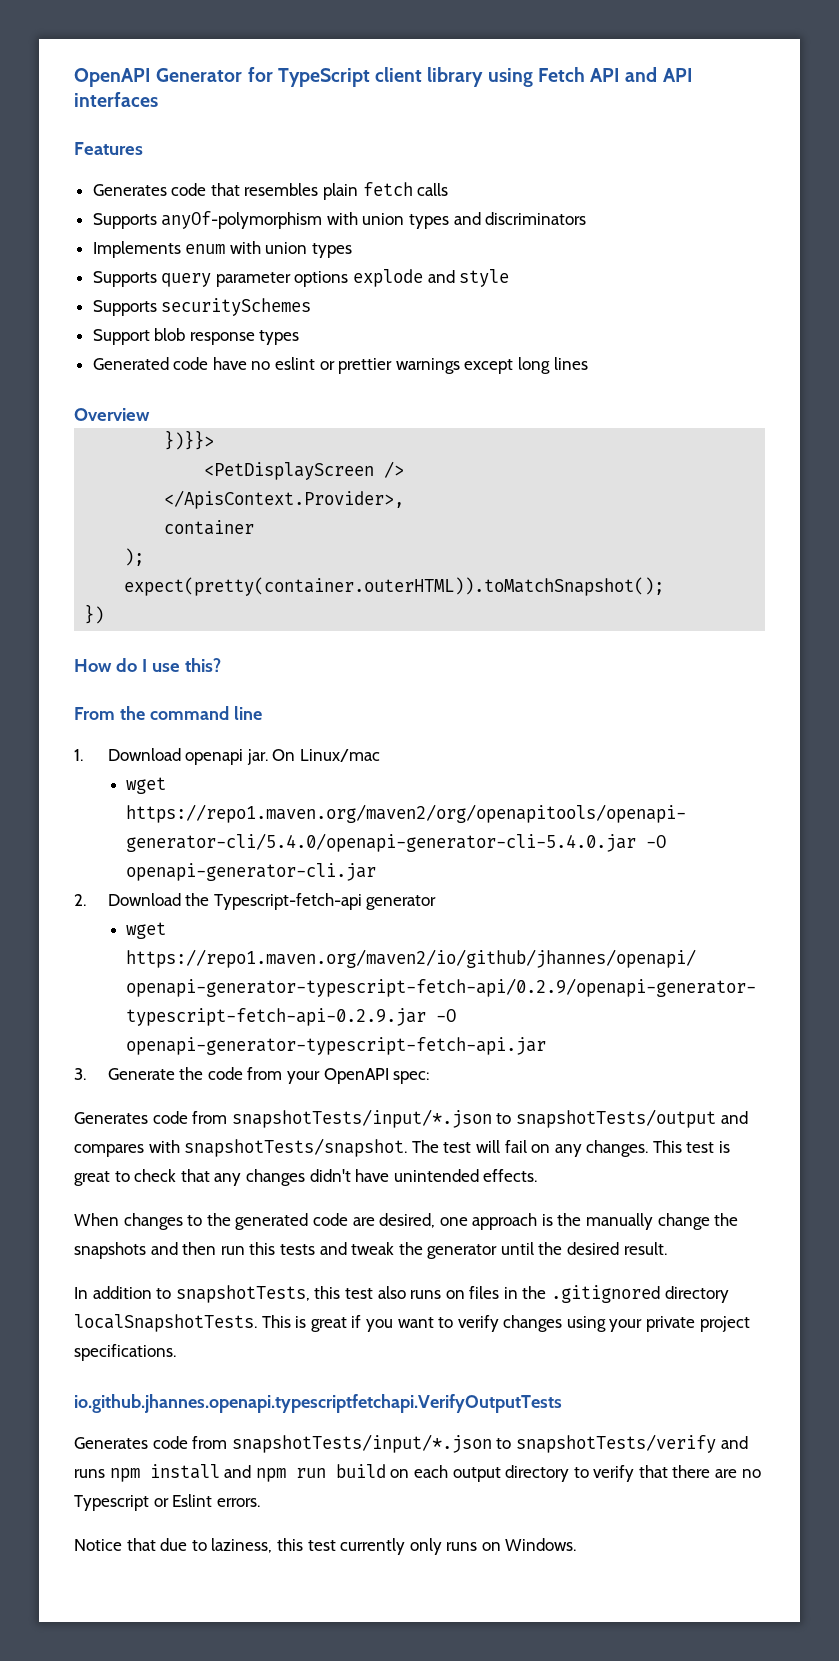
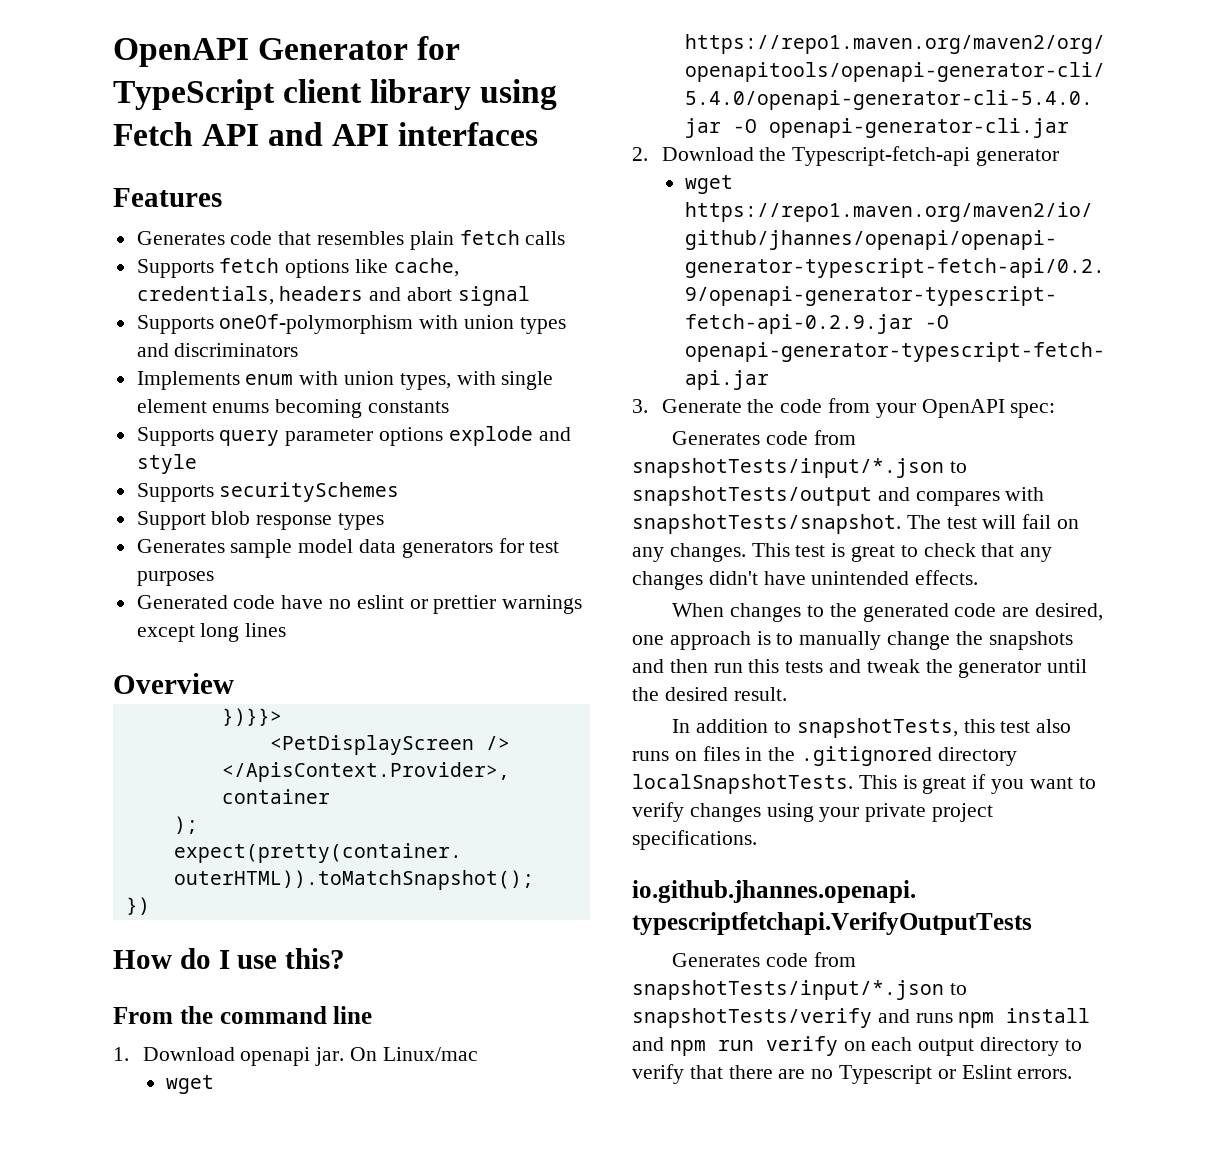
[161,211,323,229] anyOf-polymorphism -> [219,258,459,278] [136,286,530,306] [136,314,414,334] fetch options like cache, credentials, headers and abort signal // Supports oneOf-polymorphism
[312,243,353,258] types -> [399,371,554,390] [136,399,450,418] types, with single element enums becoming constants
(300, 337) none -> [136,538,560,558] [136,571,214,586] // Generates sample model data generators for test purposes
[557,1213,582,1226] the -> [776,633,794,645] to
[335,1464,386,1478] build -> [765,1036,838,1056] verify
[74,1538,577,1555] // Notice that due to laziness, this test currently only runs on Windows. -> (1073, 1074) none

